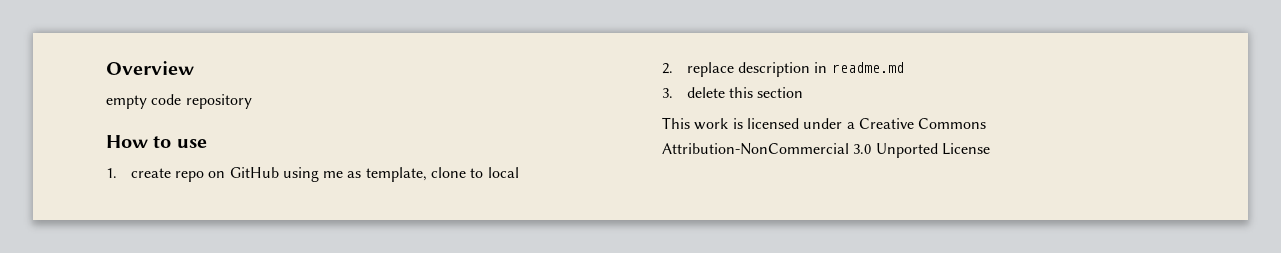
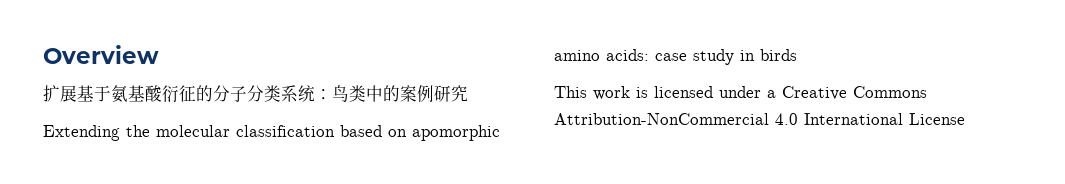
[106,94,252,109] [106,135,207,148] [106,167,519,182] [662,62,904,77] [662,87,804,98] empty code repository // How to use // 1. create repo on GitHub using me as template, clone to local // 2. replace description in readme.md // 3. delete this section -> [43,85,468,103] [43,125,500,141] [554,49,797,65] 扩展基于氨基酸衍征的分子分类系统：鸟类中的案例研究 // Extending the molecular classification based on apomorphic amino acids: case study in birds
[853,143,938,158] 3.0 Unported -> [775,113,903,125] 4.0 International

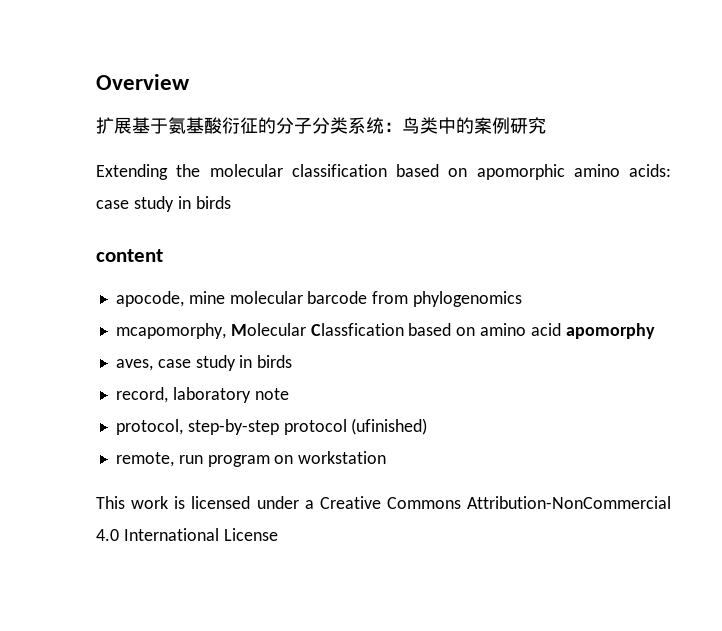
(797, 55) none -> [96,249,163,262] [115,291,523,307] [115,323,655,339] [115,355,293,371] [115,387,289,403] [115,418,428,435] [115,451,387,467] // content // apocode, mine molecular barcode from phylogenomics // mcapomorphy, Molecular Classfication based on amino acid apomorphy // aves, case study in birds // record, laboratory note // protocol, step-by-step protocol (ufinished) // remote, run program on workstation

